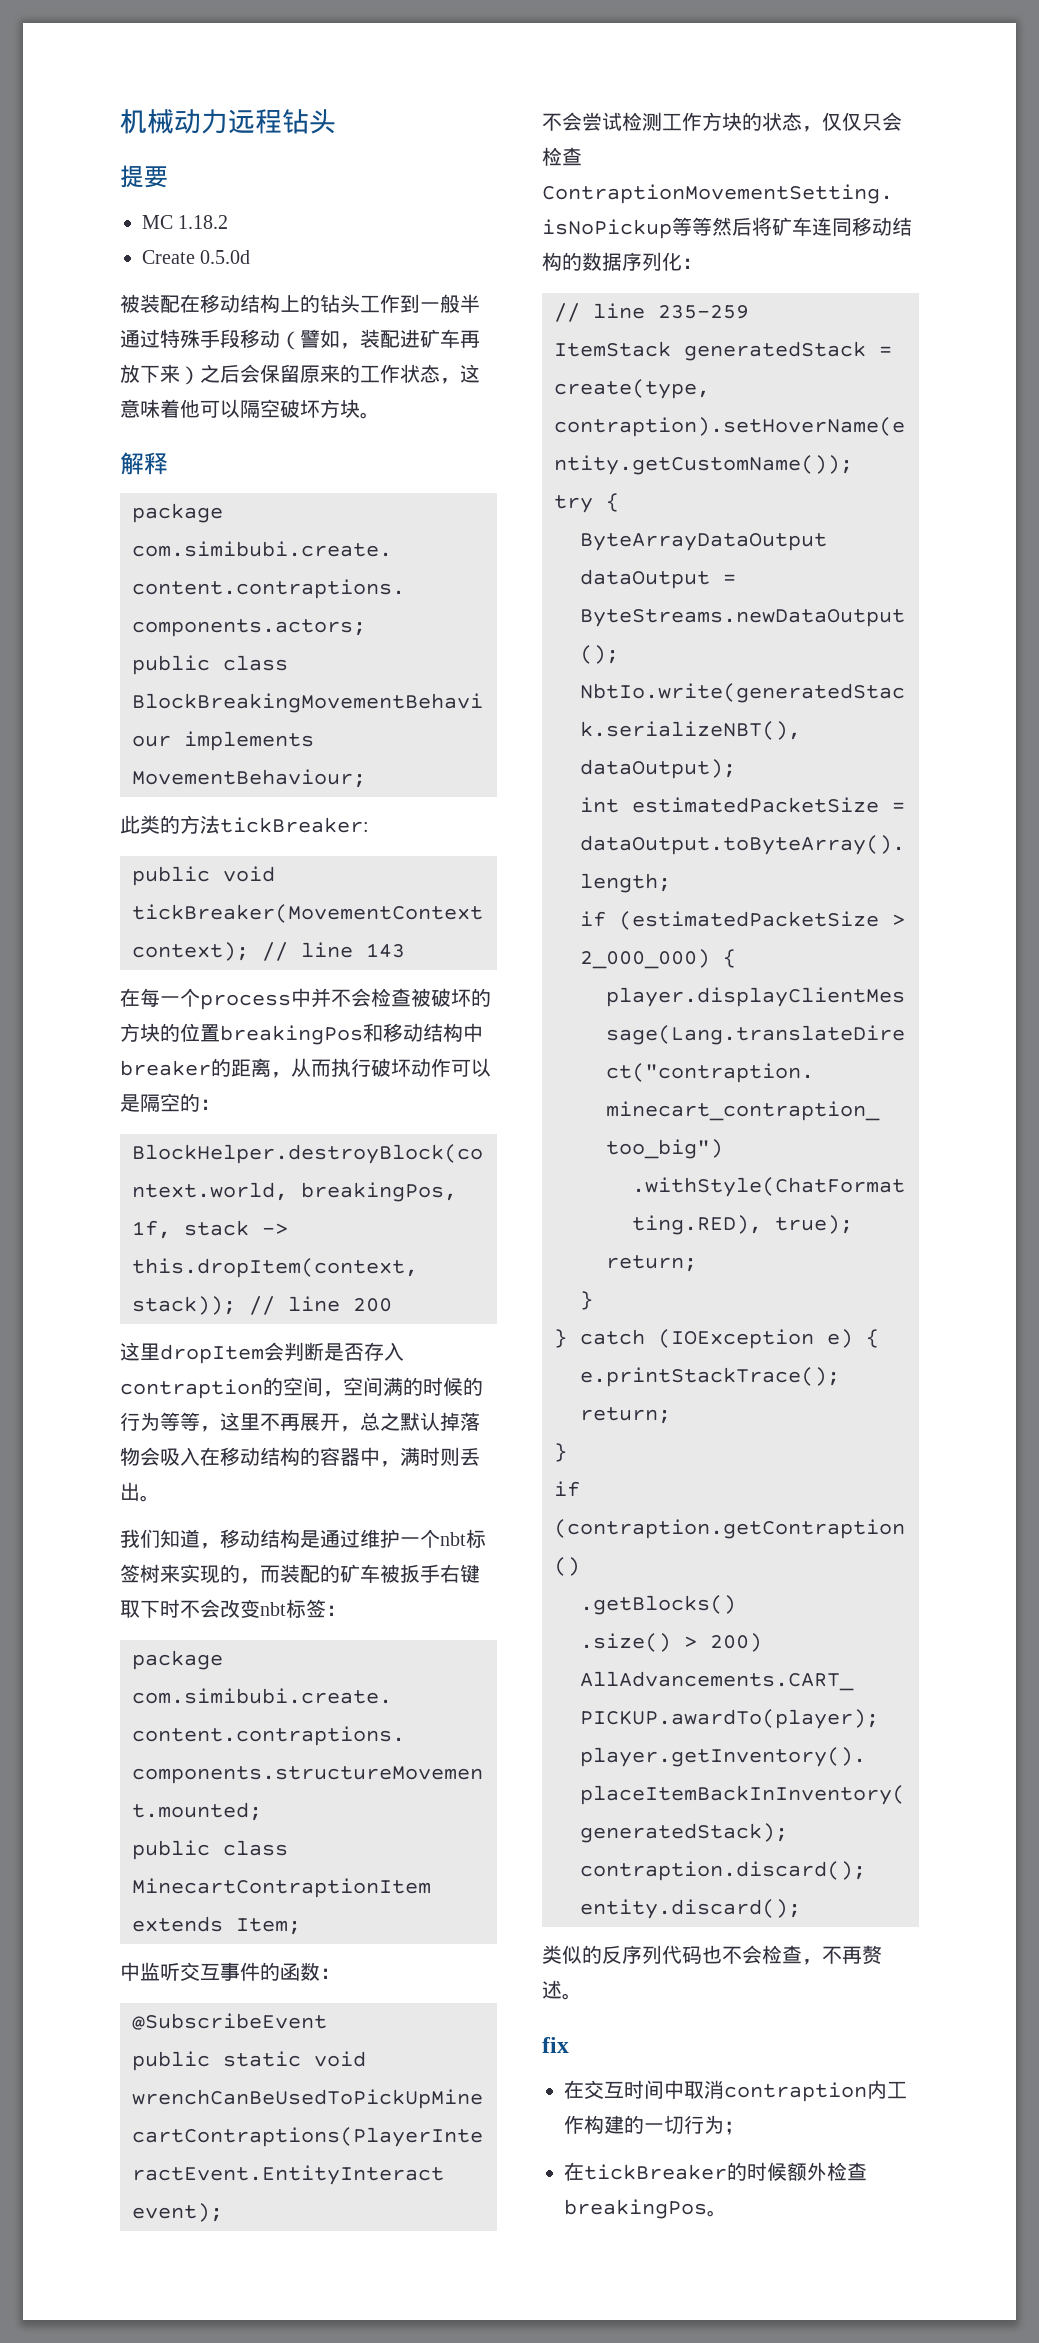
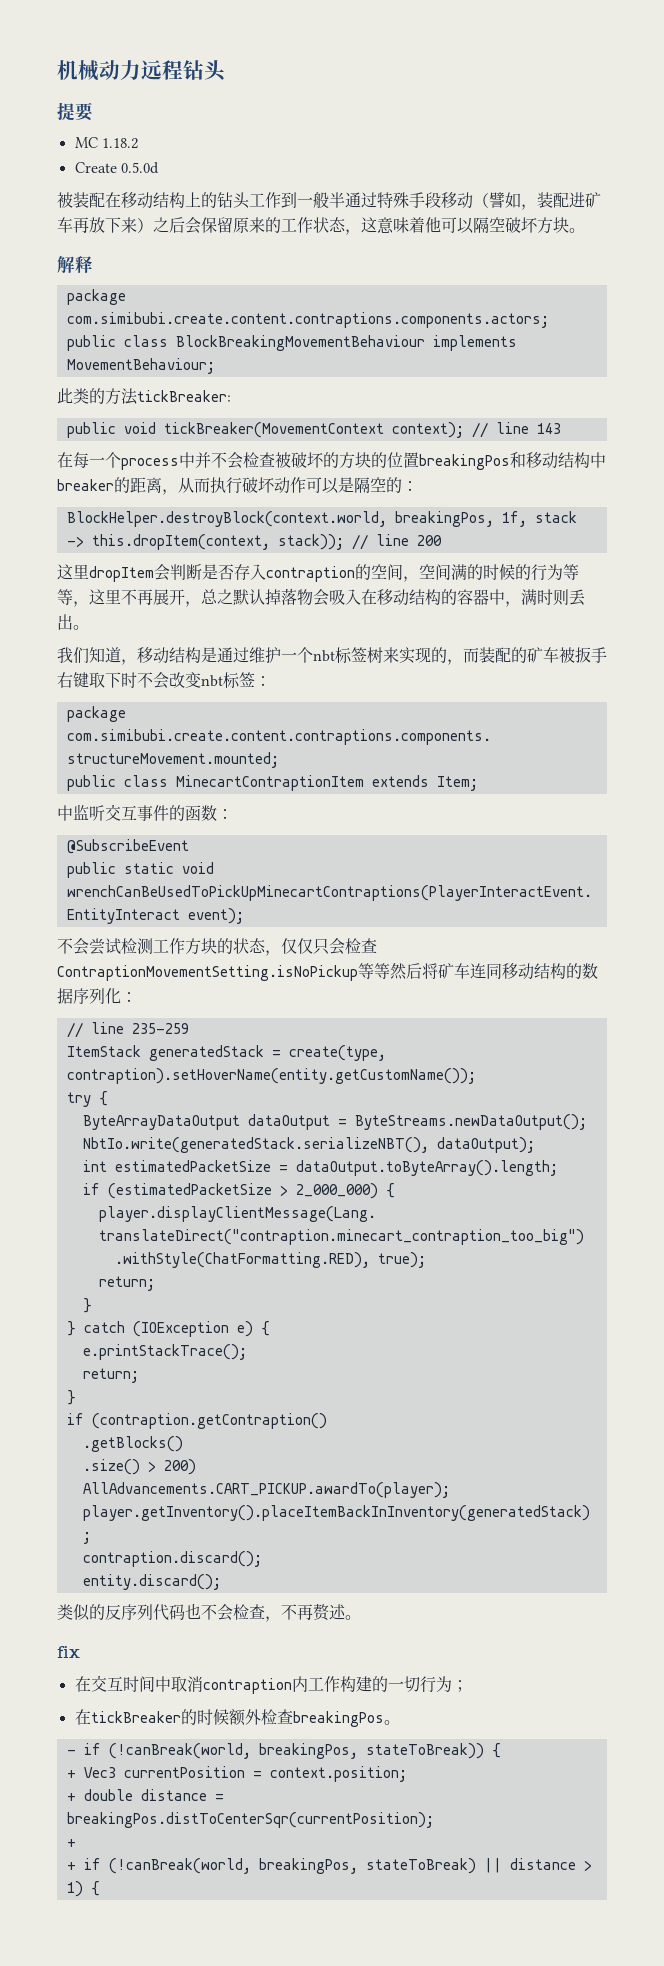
(727, 2213) none -> [66,1743,501,1759] [66,1766,407,1782] [66,1789,224,1801] [66,1812,434,1828] [66,1839,76,1847] [66,1858,592,1874] [66,1881,100,1897] // - if (!canBreak(world, breakingPos, stateToBreak)) { // + Vec3 currentPosition = context.position; // + double distance = breakingPos.distToCenterSqr(currentPosition); // + // + if (!canBreak(world, breakingPos, stateToBreak) || distance > 1) {

